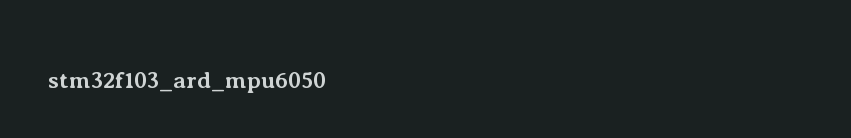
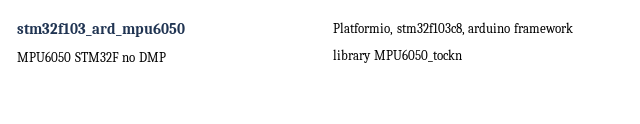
(326, 82) none -> [17,51,166,62] [333,22,573,36] [333,49,462,63] // MPU6050 STM32F no DMP // Platformio, stm32f103c8, arduino framework // library MPU6050_tockn

